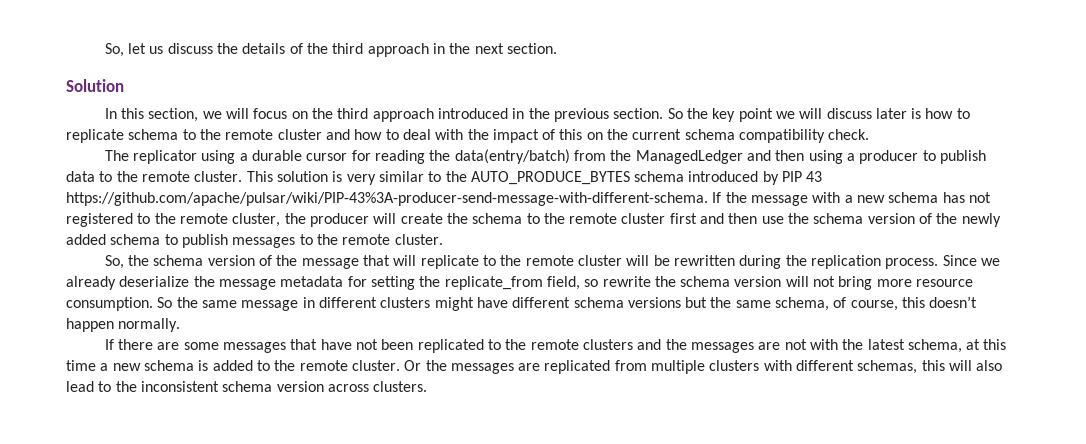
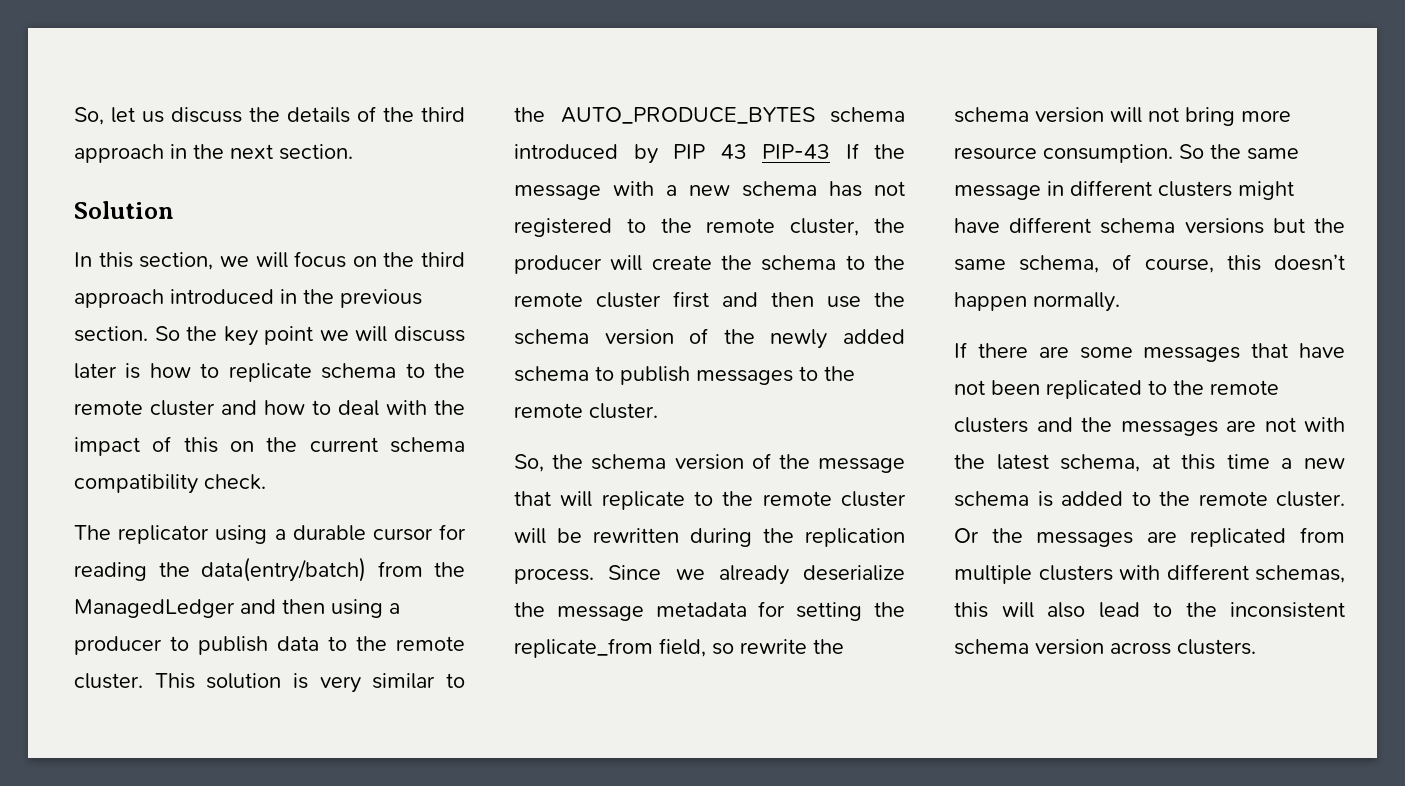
[66,192,708,206] https://github.com/apache/pulsar/wiki/PIP-43%3A-producer-send-message-with-different-schema. -> [762,144,830,159] PIP-43

